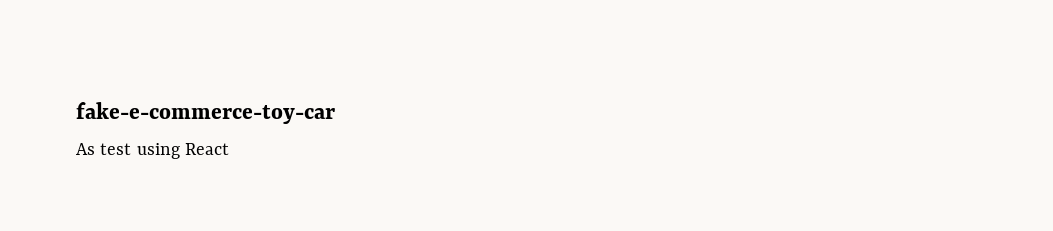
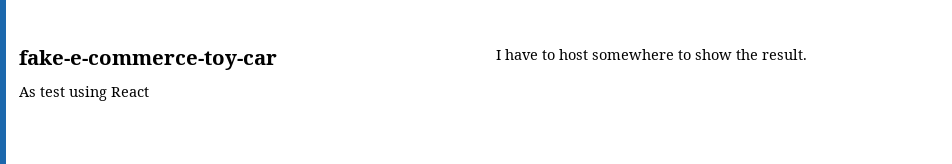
(230, 149) none -> [496,49,807,60] // I have to host somewhere to show the result.

